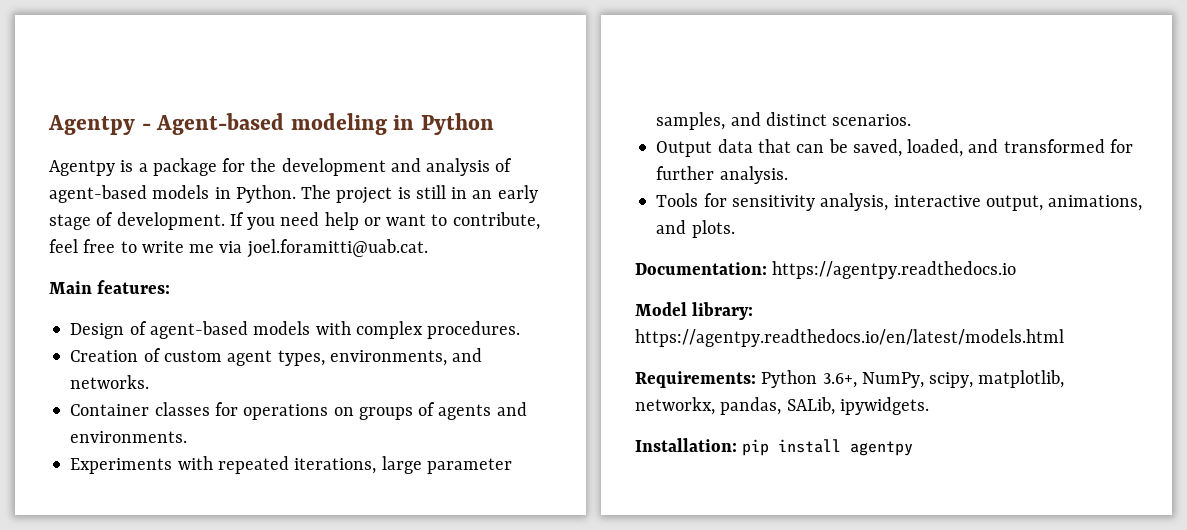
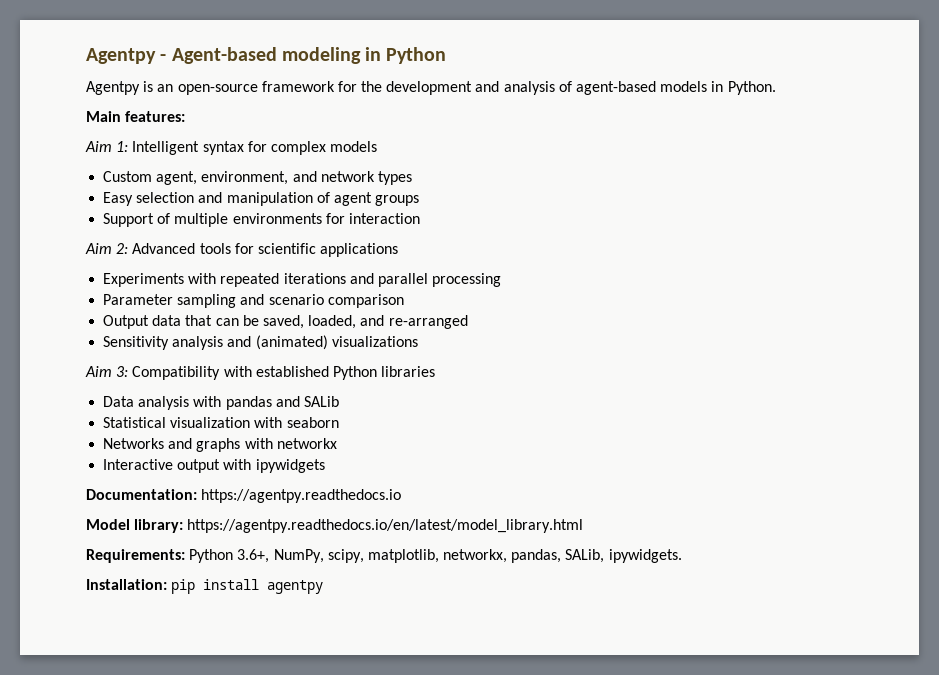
[138,158,217,176] a package -> [157,81,335,95] an open-source framework
[301,185,538,204] [49,212,540,230] [49,239,428,258] [49,280,171,294] [70,321,521,339] [70,348,483,366] [70,375,150,389] [70,402,527,420] [70,431,188,443] [70,456,512,474] [656,112,912,130] The project is still in an early stage of development. If you need help or want to contribute, feel free to write me via joel.foramitti@uab.cat. // Main features: // Design of agent-based models with complex procedures. // Creation of custom agent types, environments, and networks. // Container classes for operations on groups of agents and environments. // Experiments with repeated iterations, large parameter samples, and distinct scenarios. -> [86,111,186,122] [85,141,378,155] [103,171,412,185] [103,192,420,206] [103,213,420,227] [85,243,399,257] [103,273,502,287] [103,294,404,308] // Main features: // Aim 1: Intelligent syntax for complex models // Custom agent, environment, and network types // Easy selection and manipulation of agent groups // Support of multiple environments for interaction // Aim 2: Advanced tools for scientific applications // Experiments with repeated iterations and parallel processing // Parameter sampling and scenario comparison
[1003,139,1133,153] [656,166,788,184] [656,193,1143,211] [656,220,735,238] transformed for further analysis. // Tools for sensitivity analysis, interactive output, animations, and plots. -> [388,315,468,329] [103,335,418,350] [85,366,436,380] [103,396,339,410] [103,417,339,428] [103,438,337,452] [103,459,325,473] re-arranged // Sensitivity analysis and (animated) visualizations // Aim 3: Compatibility with established Python libraries // Data analysis with pandas and SALib // Statistical visualization with seaborn // Networks and graphs with networkx // Interactive output with ipywidgets
[635,329,1064,347] https://agentpy.readthedocs.io/en/latest/models.html -> [187,519,584,533] https://agentpy.readthedocs.io/en/latest/model_library.html

